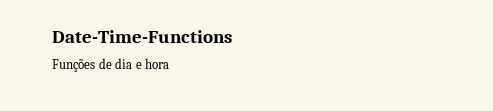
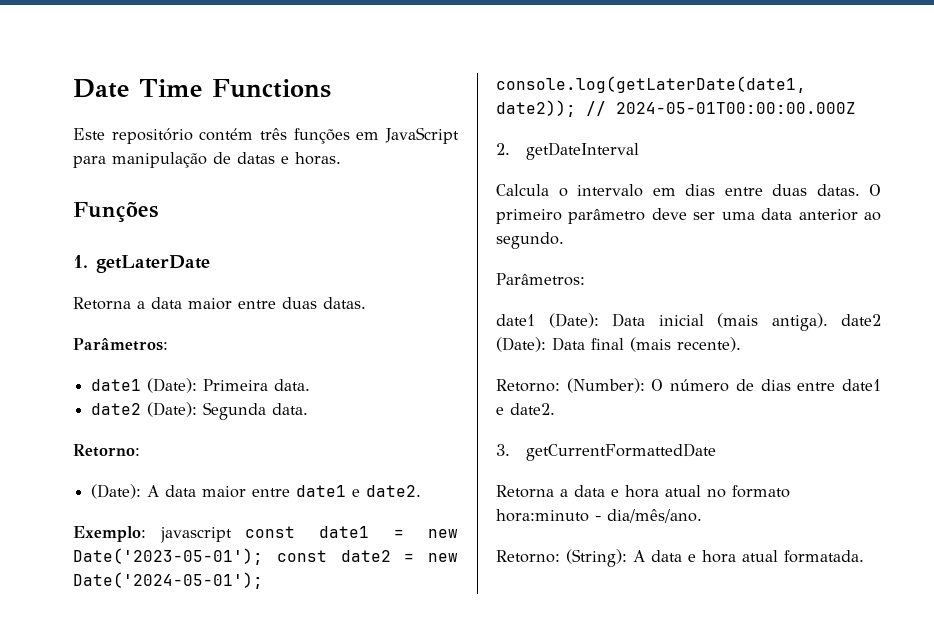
[52,30,232,43] [52,58,170,72] Date-Time-Functions // Funções de dia e hora -> [73,79,331,98] [73,127,459,144] [73,152,341,168] [73,201,158,222] [73,255,210,273] [73,297,366,310] [73,338,168,351] [91,378,311,393] [91,402,309,420] [73,444,140,457] [91,484,422,499] [73,526,458,543] [73,548,458,565] [73,572,263,589] [496,76,806,93] [496,100,856,117] [496,142,640,160] [496,184,881,197] [496,208,881,224] [496,232,564,249] [496,273,585,286] [496,313,881,331] [496,337,741,352] [496,378,881,393] [496,403,555,415] [496,443,717,461] [496,485,790,498] [496,509,702,523] [496,549,864,567] Date Time Functions // Este repositório contém três funções em JavaScript para manipulação de datas e horas. // Funções // 1. getLaterDate // Retorna a data maior entre duas datas. // Parâmetros: // date1 (Date): Primeira data. // date2 (Date): Segunda data. // Retorno: // (Date): A data maior entre date1 e date2. // Exemplo: javascript const date1 = new Date('2023-05-01'); const date2 = new Date('2024-05-01'); console.log(getLaterDate(date1, date2)); // 2024-05-01T00:00:00.000Z // 2. getDateInterval // Calcula o intervalo em dias entre duas datas. O primeiro parâmetro deve ser uma data anterior ao segundo. // Parâmetros: // date1 (Date): Data inicial (mais antiga). date2 (Date): Data final (mais recente). // Retorno: (Number): O número de dias entre date1 e date2. // 3. getCurrentFormattedDate // Retorna a data e hora atual no formato hora:minuto - dia/mês/ano. // Retorno: (String): A data e hora atual formatada.

